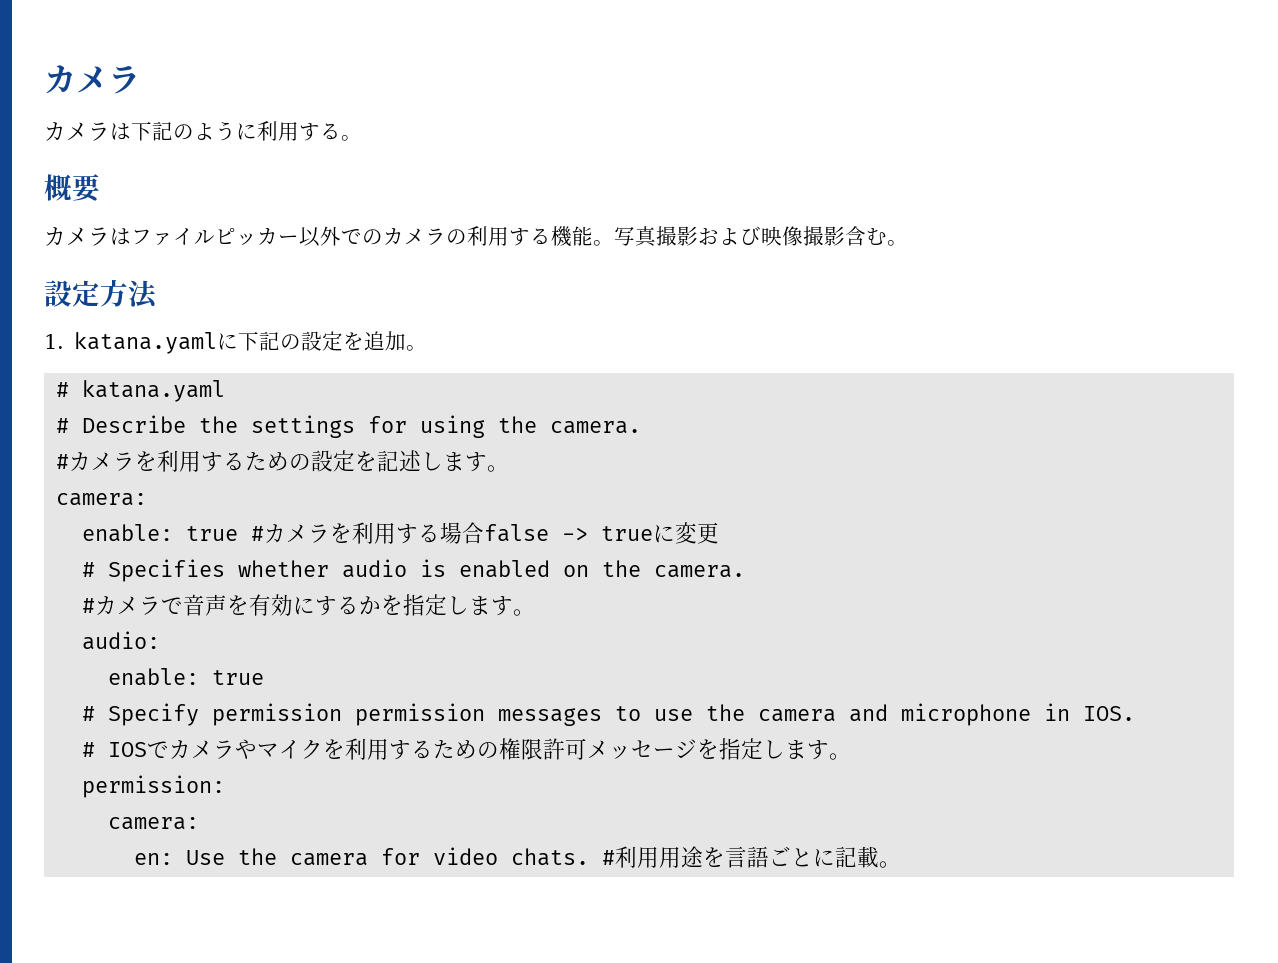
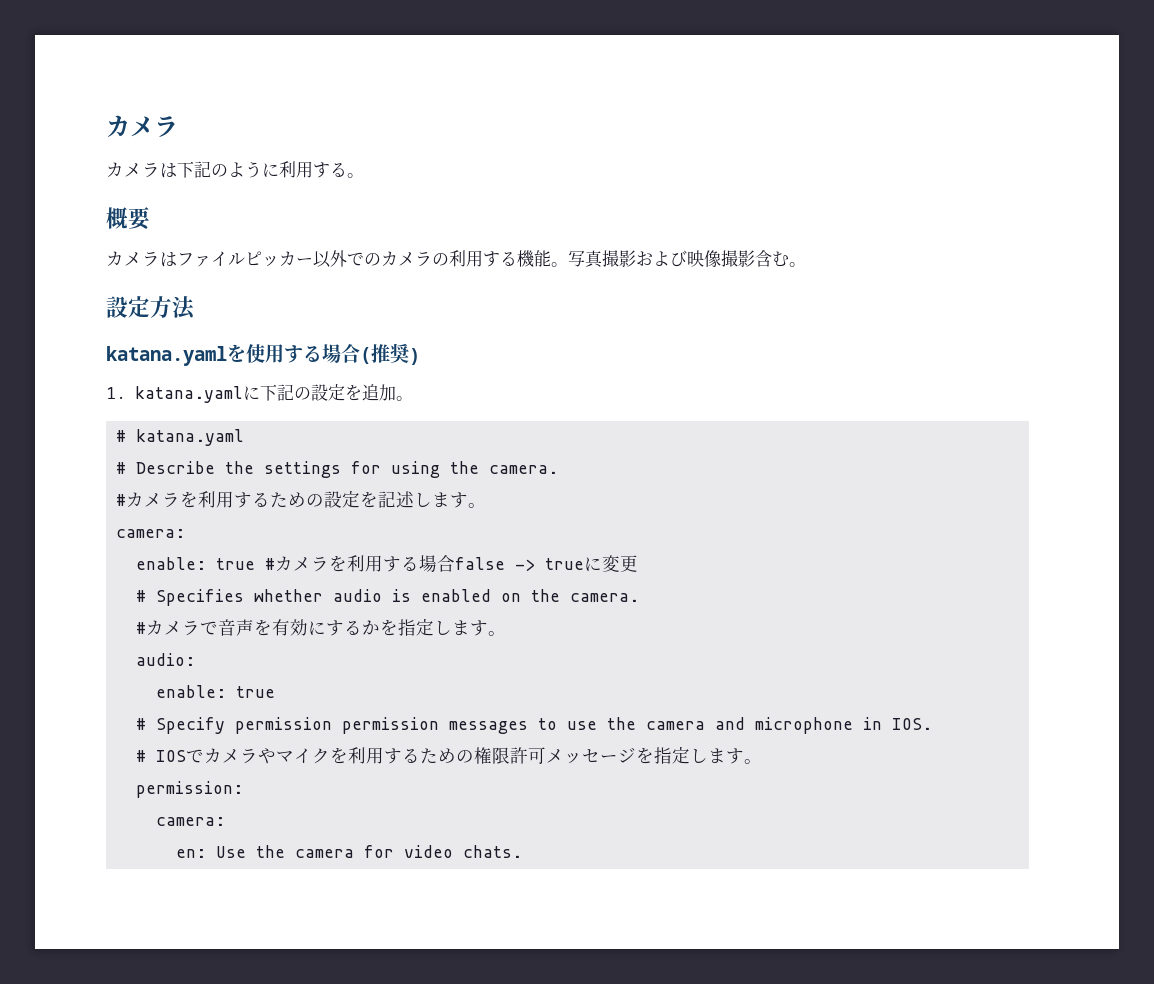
(158, 294) none -> [106,343,420,366] // katana.yamlを使用する場合(推奨)
[602,846,902,868] #利用用途を言語ごとに記載。 -> (523, 851) none

